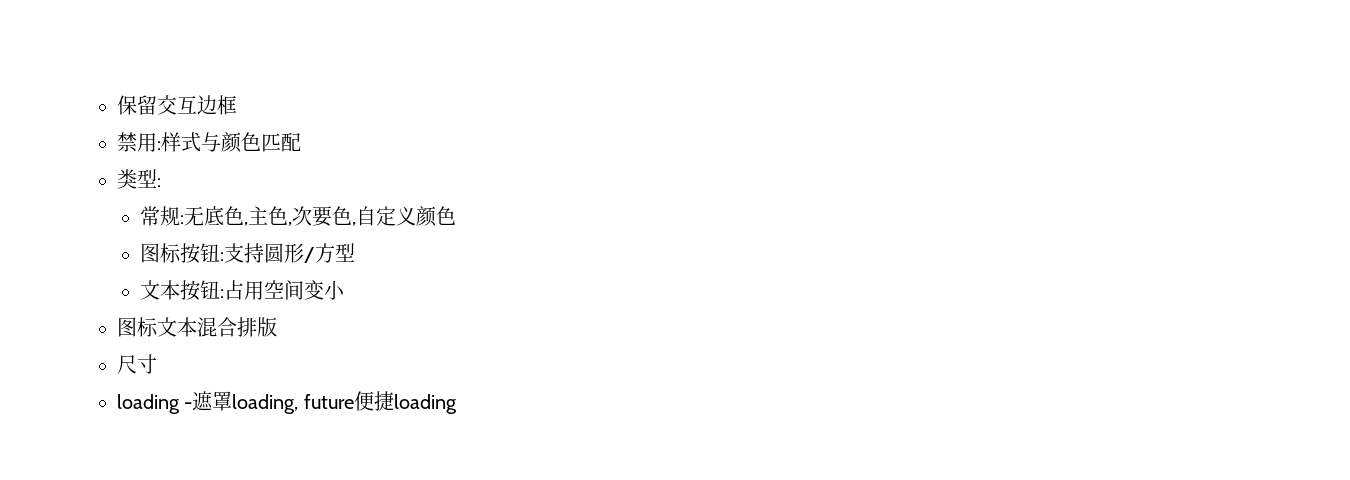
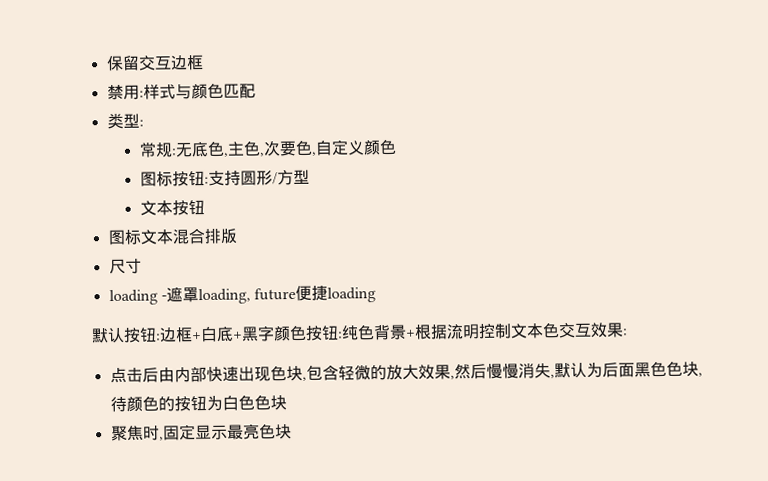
[220,280,346,300] :占用空间变小 -> (205, 207) none
(457, 404) none -> [91,322,628,344] [109,361,703,384] [109,395,287,413] [110,424,292,442] // 默认按钮:边框+白底+黑字颜色按钮:纯色背景+根据流明控制文本色交互效果: // 点击后由内部快速出现色块,包含轻微的放大效果,然后慢慢消失,默认为后面黑色色块,待颜色的按钮为白色色块 // 聚焦时,固定显示最亮色块

